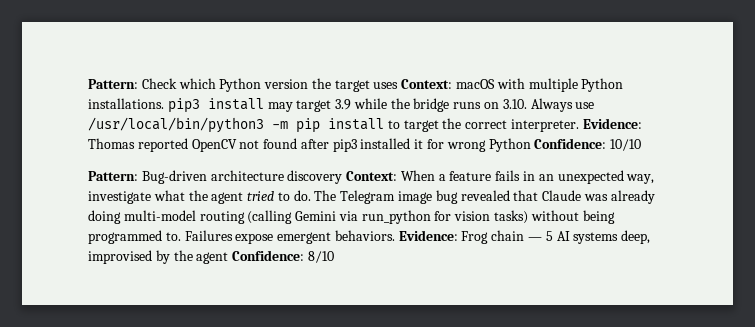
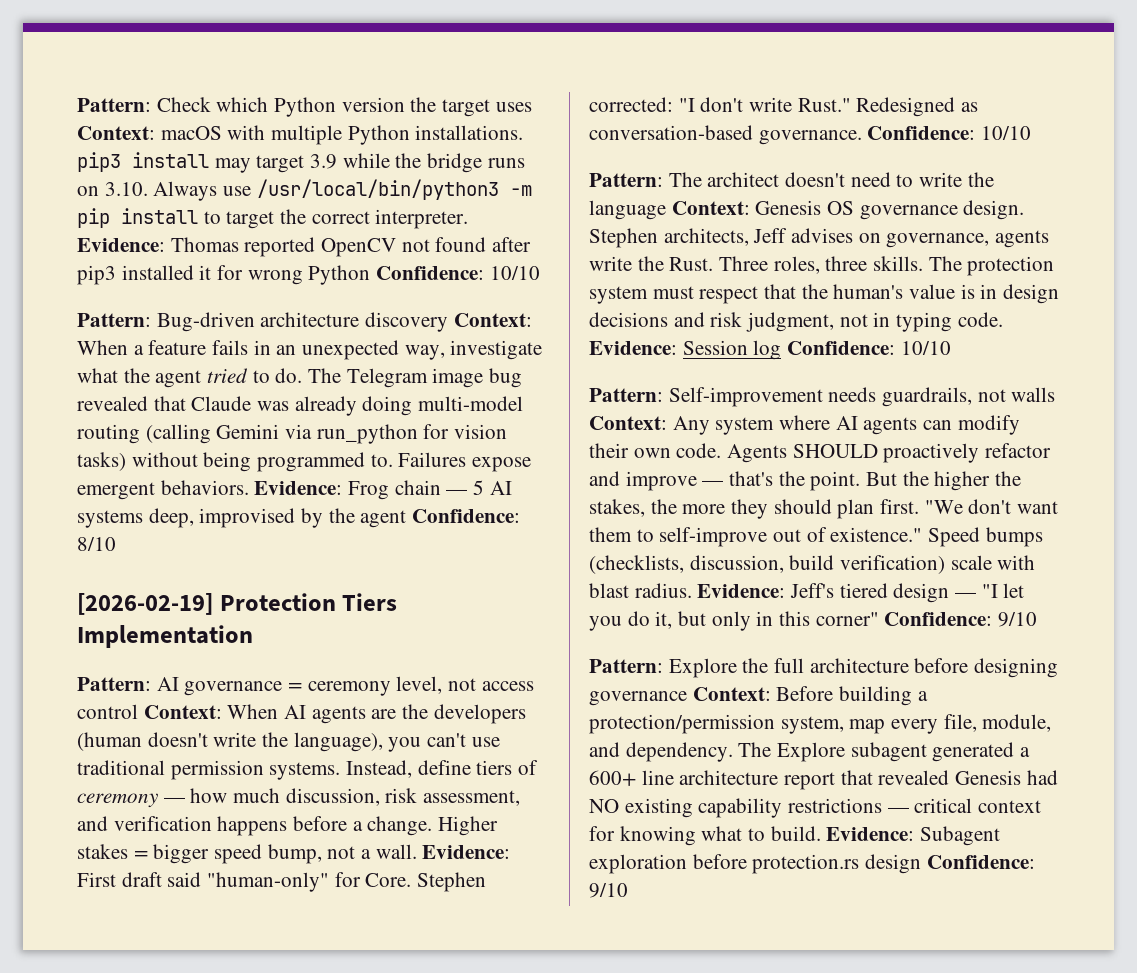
(334, 257) none -> [77,593,398,615] [77,625,253,648] [77,676,534,696] [77,704,526,724] [77,732,500,752] [77,760,539,780] [77,788,521,808] [77,816,499,836] [77,844,511,864] [77,872,487,892] [589,97,979,117] [589,125,1032,145] [589,172,994,187] [589,200,1025,220] [589,228,1050,248] [589,256,1055,276] [589,284,1060,304] [589,312,1003,332] [589,340,951,360] [589,387,1056,407] [589,415,1020,435] [589,443,1052,463] [589,471,1022,491] [589,499,1059,519] [589,527,1043,547] [589,555,1036,574] [589,583,1025,603] [589,611,1038,631] [589,658,1059,678] [589,686,928,706] [589,714,1052,734] [589,742,1031,762] [589,770,1058,790] [589,798,1042,818] [589,826,1001,846] [589,854,1035,874] [589,883,628,898] // [2026-02-19] Protection Tiers Implementation // Pattern: AI governance = ceremony level, not access control Context: When AI agents are the developers (human doesn't write the language), you can't use traditional permission systems. Instead, define tiers of ceremony — how much discussion, risk assessment, and verification happens before a change. Higher stakes = bigger speed bump, not a wall. Evidence: First draft said "human-only" for Core. Stephen corrected: "I don't write Rust." Redesigned as conversation-based governance. Confidence: 10/10 // Pattern: The architect doesn't need to write the language Context: Genesis OS governance design. Stephen architects, Jeff advises on governance, agents write the Rust. Three roles, three skills. The protection system must respect that the human's value is in design decisions and risk judgment, not in typing code. Evidence: Session log Confidence: 10/10 // Pattern: Self-improvement needs guardrails, not walls Context: Any system where AI agents can modify their own code. Agents SHOULD proactively refactor and improve — that's the point. But the higher the stakes, the more they should plan first. "We don't want them to self-improve out of existence." Speed bumps (checklists, discussion, build verification) scale with blast radius. Evidence: Jeff's tiered design — "I let you do it, but only in this corner" Confidence: 9/10 // Pattern: Explore the full architecture before designing governance Context: Before building a protection/permission system, map every file, module, and dependency. The Explore subagent generated a 600+ line architecture report that revealed Genesis had NO existing capability restrictions — critical context for knowing what to build. Evidence: Subagent exploration before protection.rs design Confidence: 9/10

